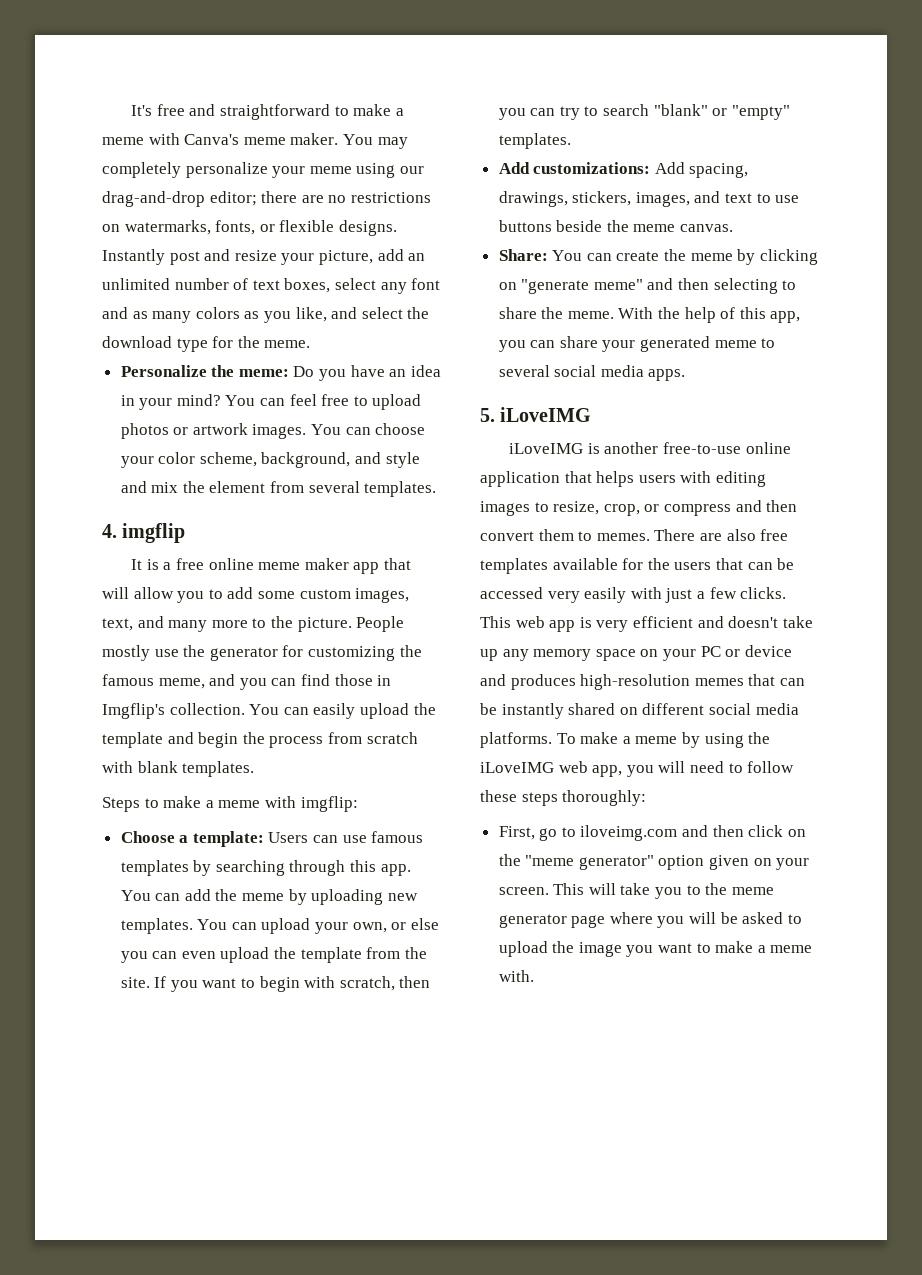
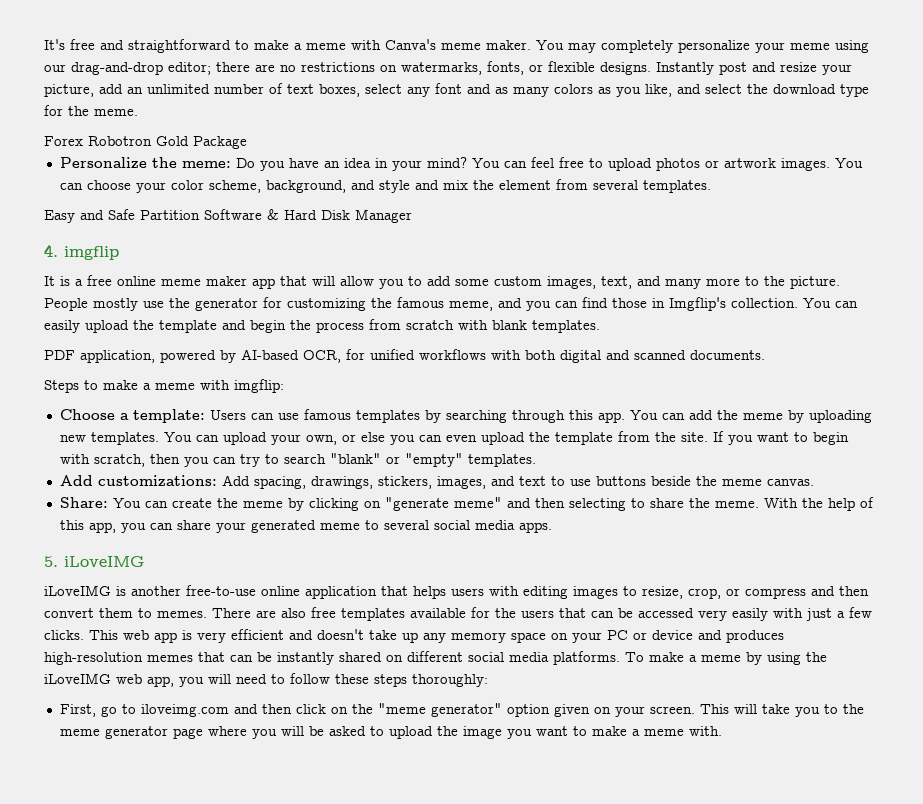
(311, 344) none -> [44,136,247,149] // Forex Robotron Gold Package
(437, 489) none -> [44,209,412,223] // Easy and Safe Partition Software & Hard Disk Manager
(255, 769) none -> [44,349,765,363] // PDF application, powered by AI-based OCR, for unified workflows with both digital and scanned documents.

